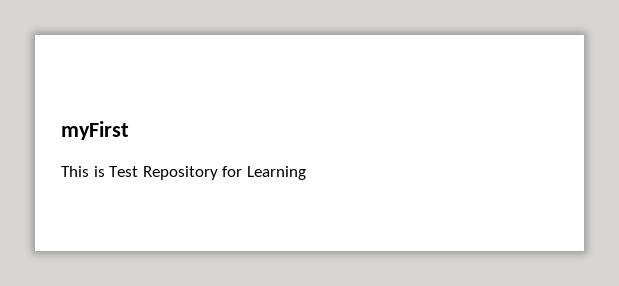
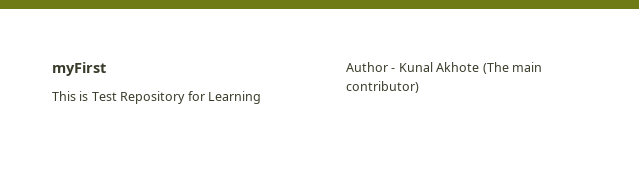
(306, 173) none -> [346,62,542,74] [346,81,419,93] // Author - Kunal Akhote (The main contributor)

